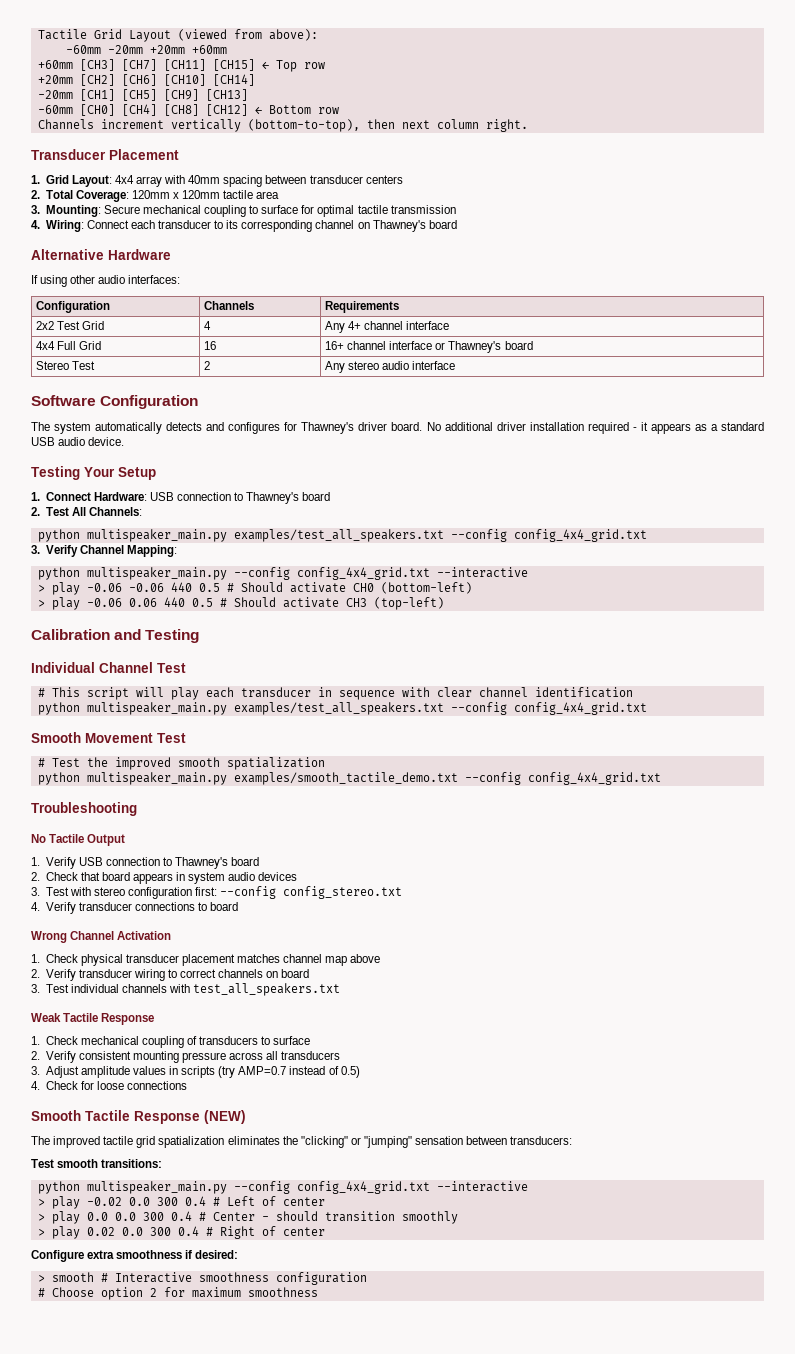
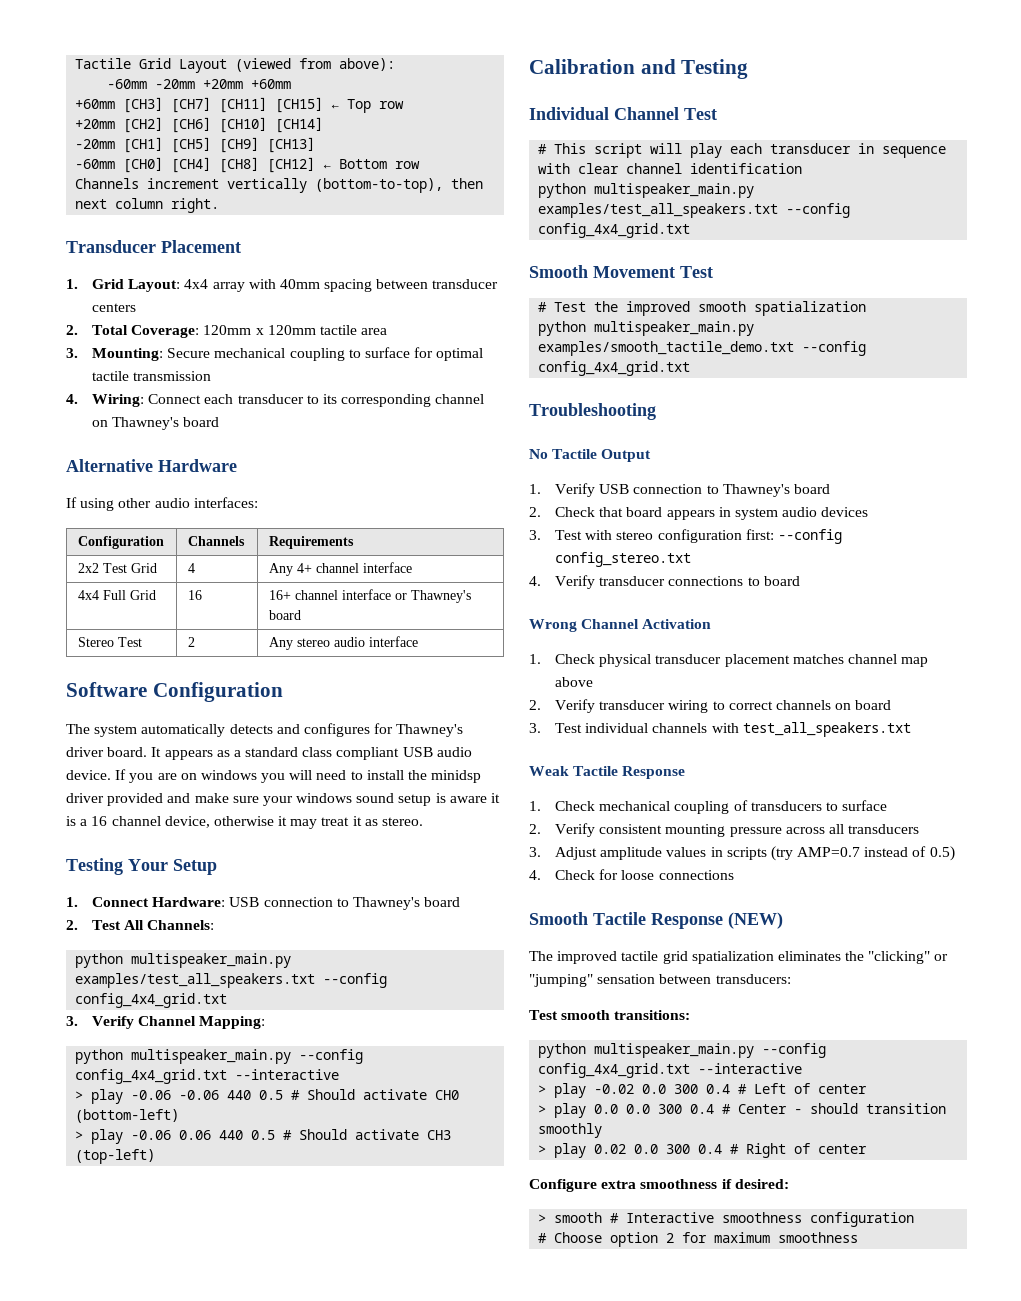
[426,422,648,434] No additional driver installation required - it -> [151,747,162,757] It
(764, 426) none -> [302,747,400,760] class compliant
(125, 441) none -> [115,769,482,783] [66,793,501,806] [66,816,424,829] If you are on windows you will need to install the minidsp driver provided and make sure your windows sound setup is aware it is a 16 channel device, otherwise it may treat it as stereo.

